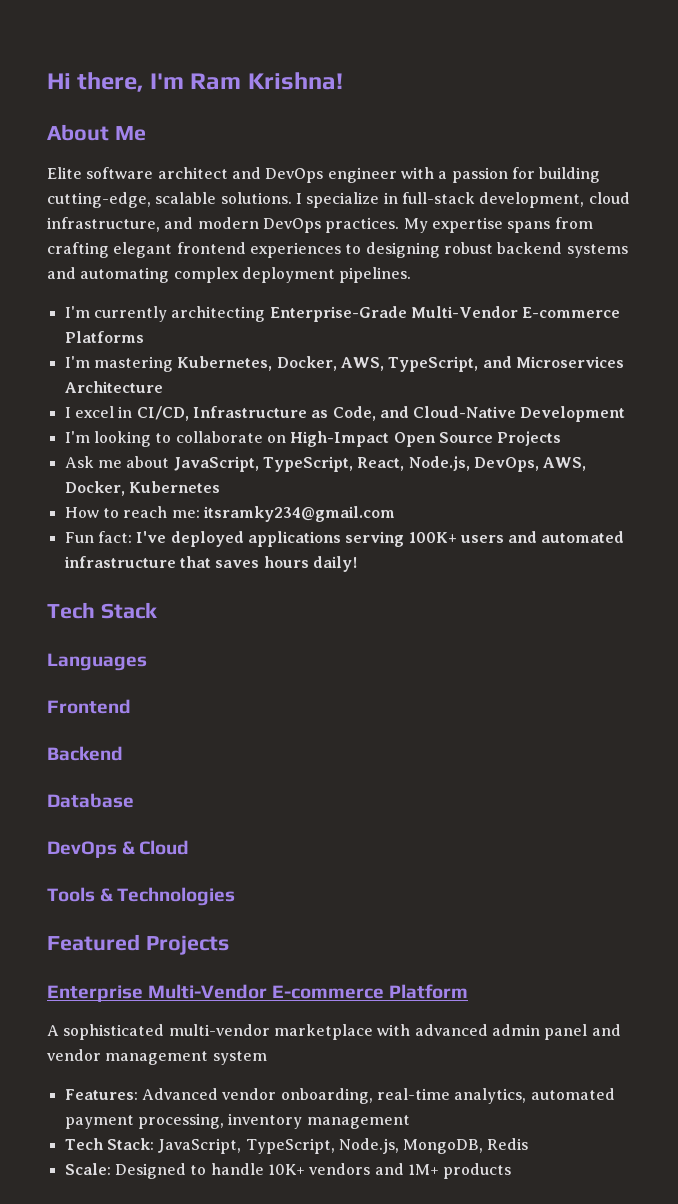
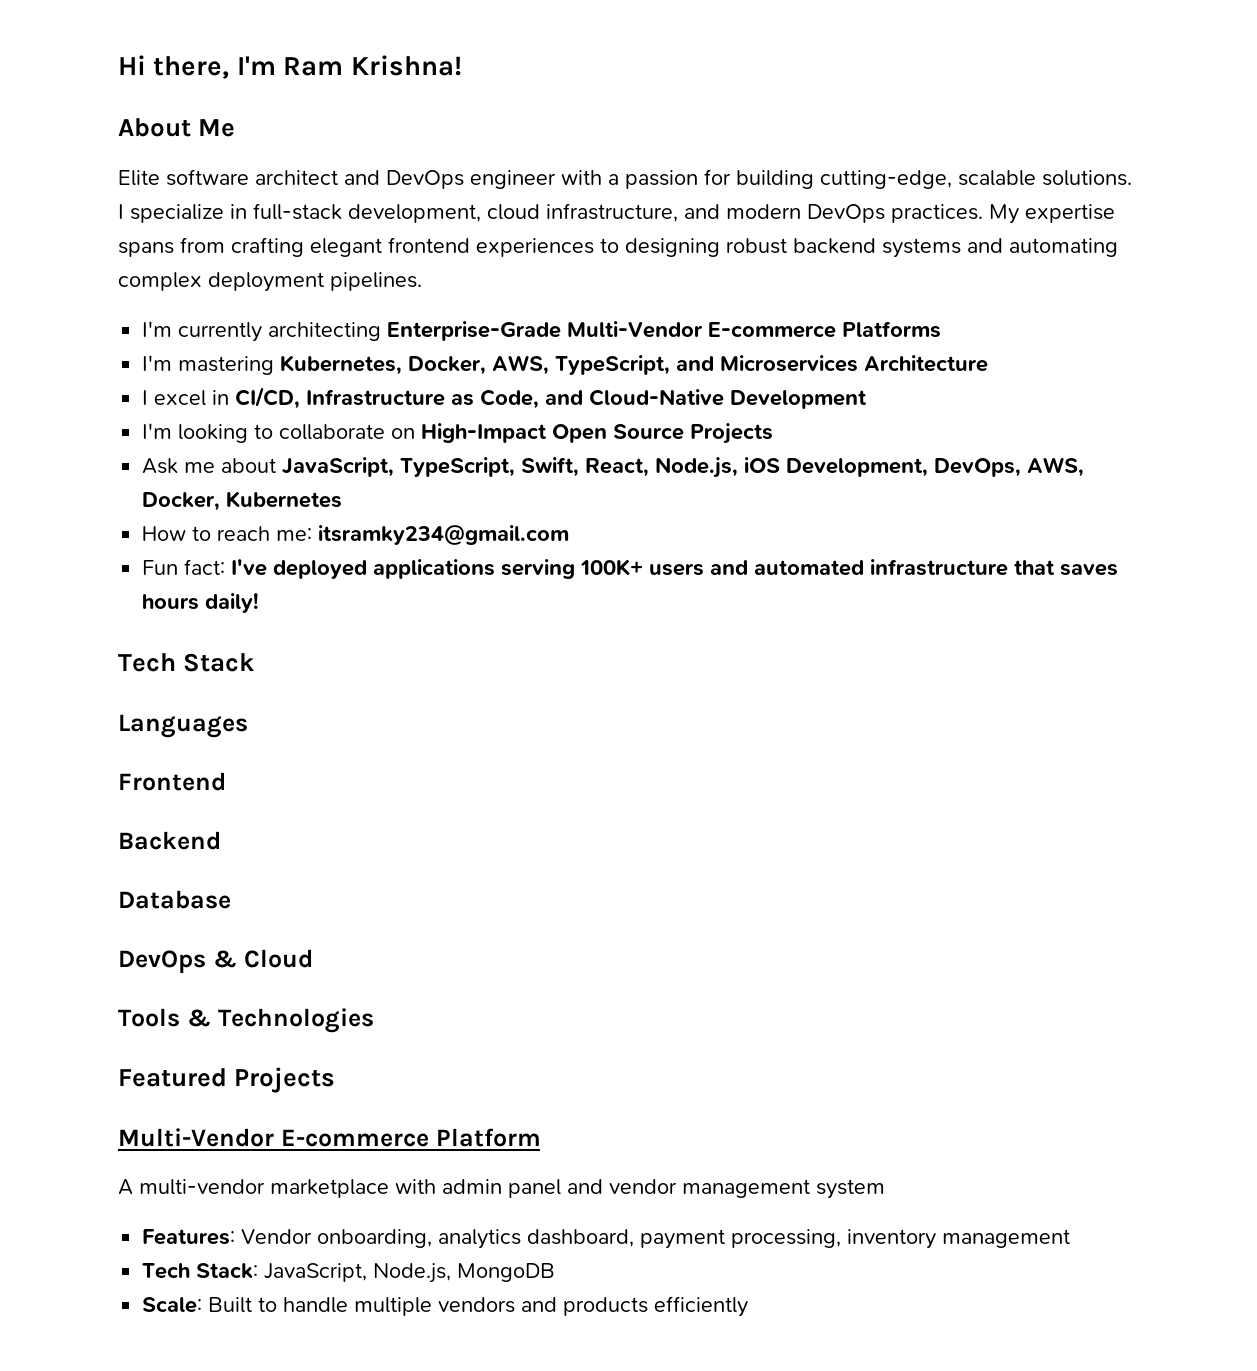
(353, 464) none -> [521,457,580,477] Swift,
(470, 463) none -> [744,457,929,477] iOS Development,
[47,985,143,1002] Enterprise -> (336, 1080) none
[63,1024,165,1040] sophisticated -> (133, 1187) none
[414,1024,488,1036] advanced -> (436, 1186) none
[141,1088,615,1104] Advanced vendor onboarding, real-time analytics, automated -> [241,1229,635,1249] Vendor onboarding, analytics dashboard,
[245,1138,529,1154] TypeScript, Node.js, MongoDB, Redis -> [373,1263,556,1283] Node.js, MongoDB
[114,1163,186,1179] Designed -> [208,1297,253,1313] Built
[267,1164,305,1175] 10K+ -> [354,1297,433,1316] multiple
[407,1163,512,1179] 1M+ products -> [563,1296,749,1317] products efficiently

